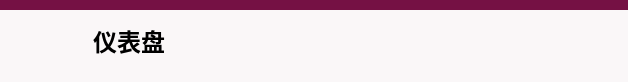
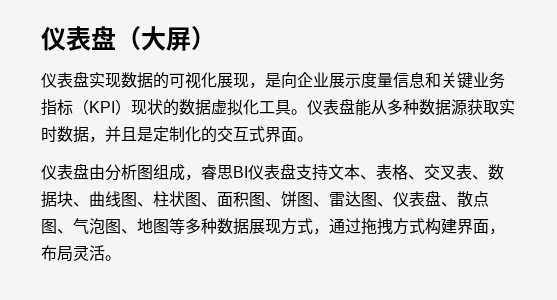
[93,30,165,54] 仪表盘 -> [41,26,216,51] [41,71,505,89] [41,98,515,116] [41,126,313,143] [41,163,504,181] [41,190,489,208] [41,218,505,235] [41,245,121,262] 仪表盘（大屏） // 仪表盘实现数据的可视化展现，是向企业展示度量信息和关键业务指标（KPI）现状的数据虚拟化工具。仪表盘能从多种数据源获取实时数据，并且是定制化的交互式界面。 // 仪表盘由分析图组成，睿思BI仪表盘支持文本、表格、交叉表、数据块、曲线图、柱状图、面积图、饼图、雷达图、仪表盘、散点图、气泡图、地图等多种数据展现方式，通过拖拽方式构建界面，布局灵活。

